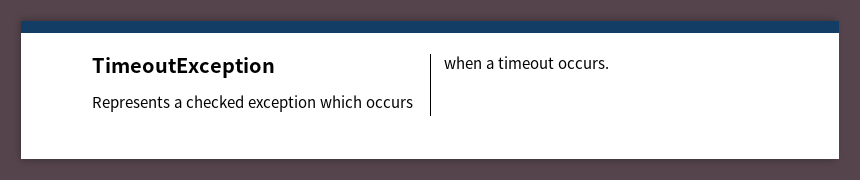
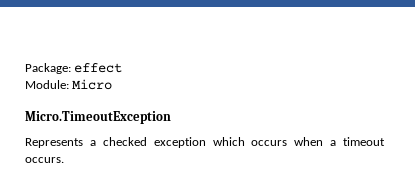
[92,57,275,78] TimeoutException -> [25,63,123,74] [25,79,113,90] [25,111,171,124] Package: effect // Module: Micro // Micro.TimeoutException

